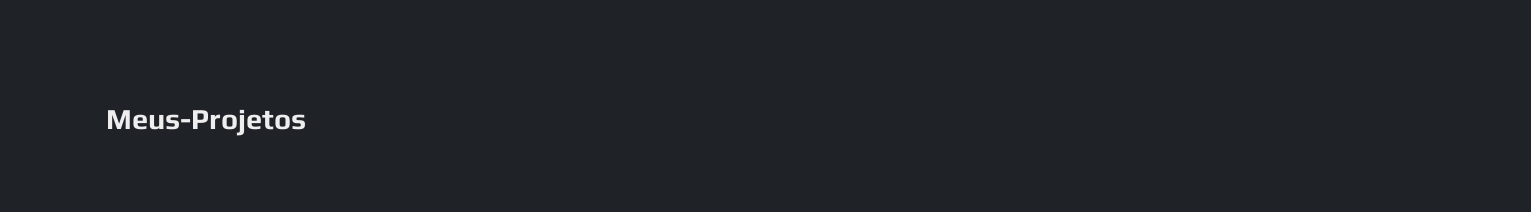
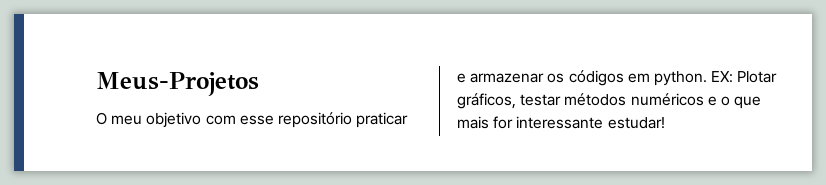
(306, 122) none -> [96,112,409,128] [457,70,778,86] [457,93,762,109] [457,116,665,129] // O meu objetivo com esse repositório praticar e armazenar os códigos em python. EX: Plotar gráficos, testar métodos numéricos e o que mais for interessante estudar!

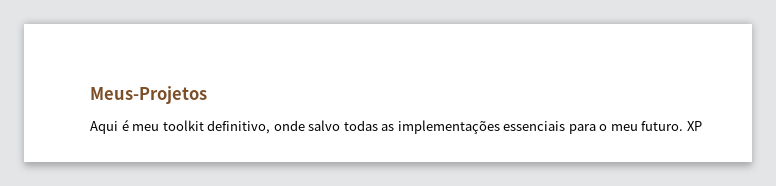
[96,112,409,128] [457,70,778,86] [457,93,762,109] [457,116,665,129] O meu objetivo com esse repositório praticar e armazenar os códigos em python. EX: Plotar gráficos, testar métodos numéricos e o que mais for interessante estudar! -> [90,119,702,134] Aqui é meu toolkit definitivo, onde salvo todas as implementações essenciais para o meu futuro. XP

